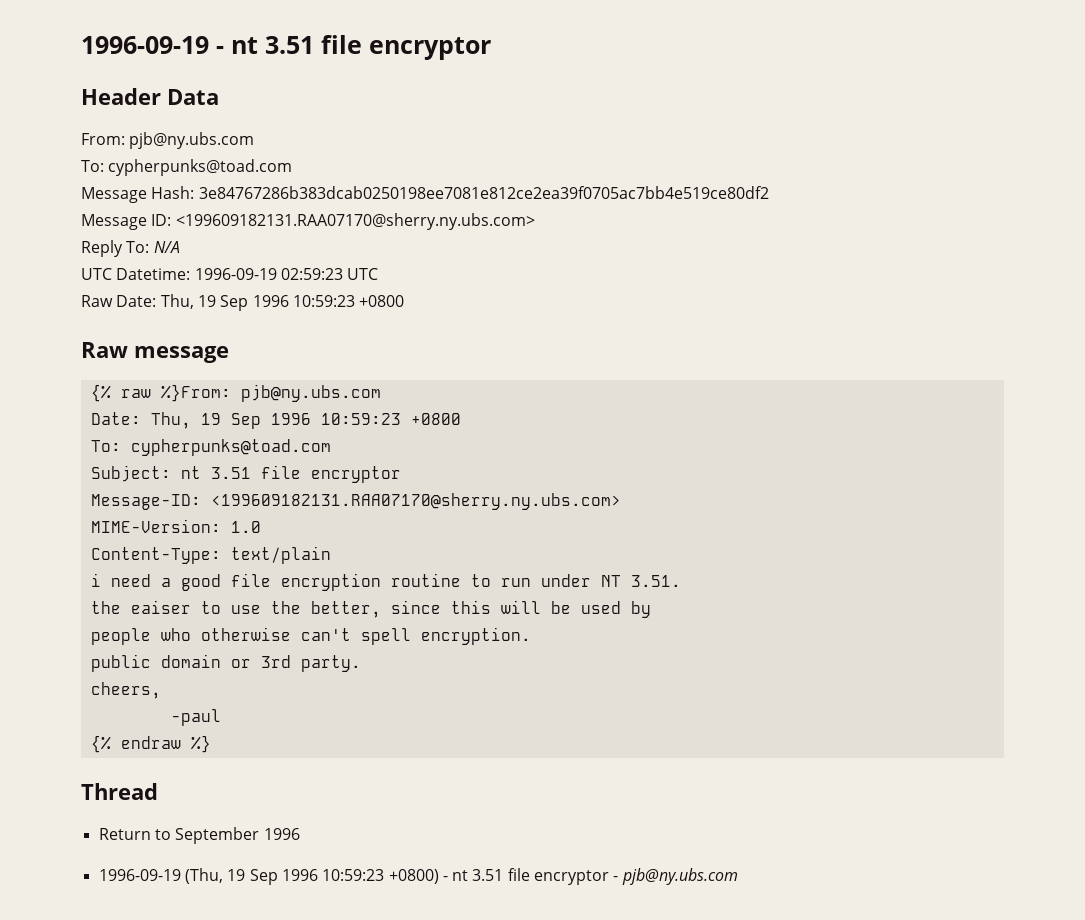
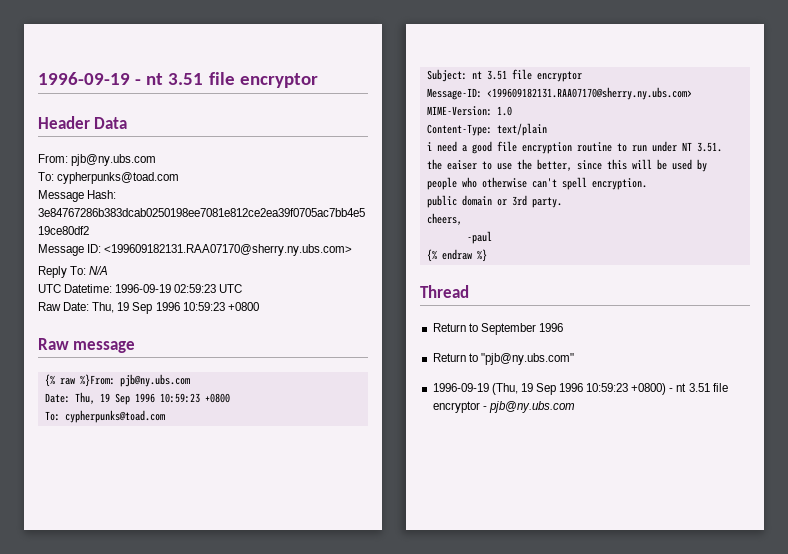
(300, 834) none -> [432,353,574,365] // Return to "pjb@ny.ubs.com"

